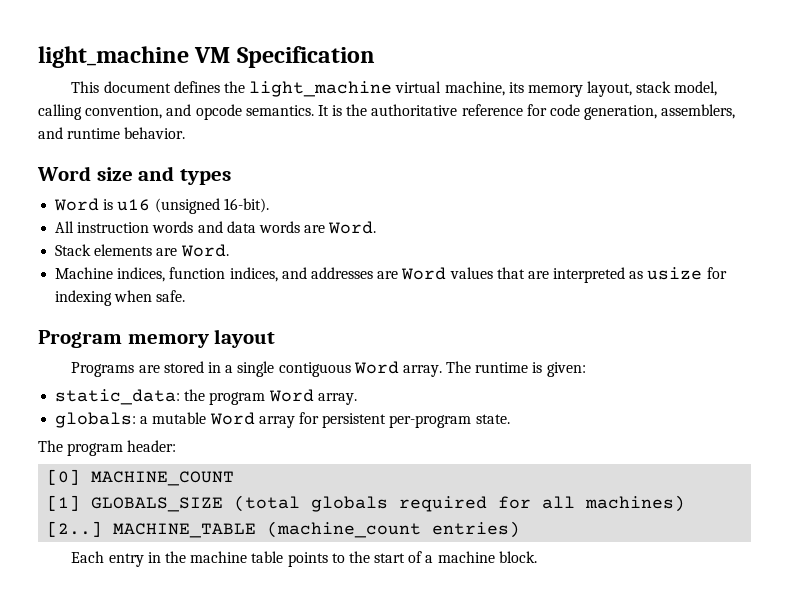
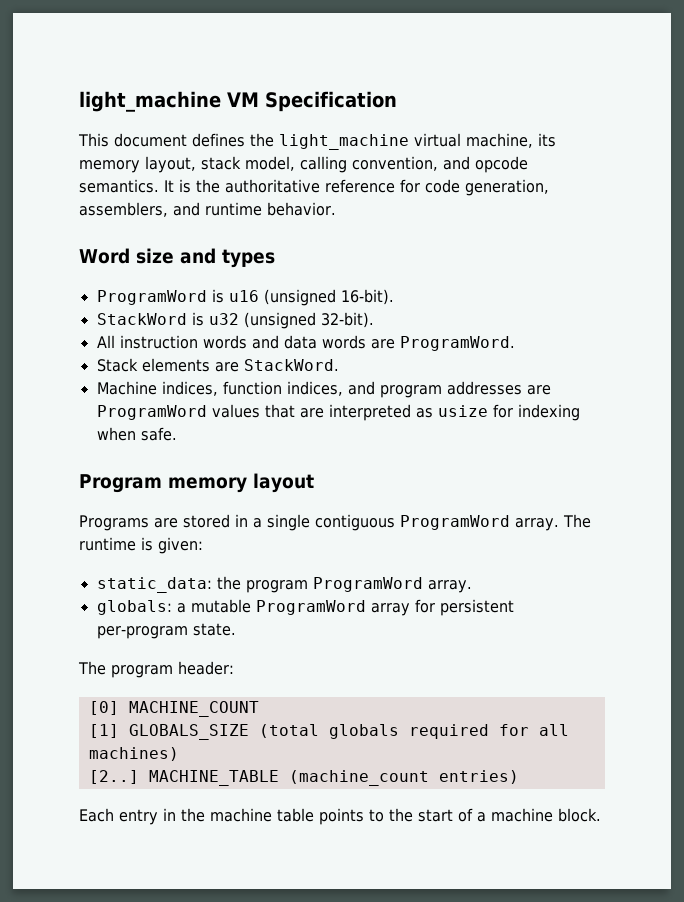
[54,198,100,211] Word -> [96,290,207,305] ProgramWord
(269, 205) none -> [96,312,374,329] // StackWord is u32 (unsigned 32-bit).
[328,221,377,234] Word. -> [399,336,515,351] ProgramWord.
[180,244,229,257] Word. -> [243,359,339,371] StackWord.
(307, 273) none -> [379,385,442,398] program
[401,267,447,280] Word -> [96,405,207,420] ProgramWord
[353,361,399,374] Word -> [400,515,510,530] ProgramWord
[268,389,314,402] Word -> [312,577,423,592] ProgramWord
[209,412,255,425] Word -> [255,600,366,615] ProgramWord

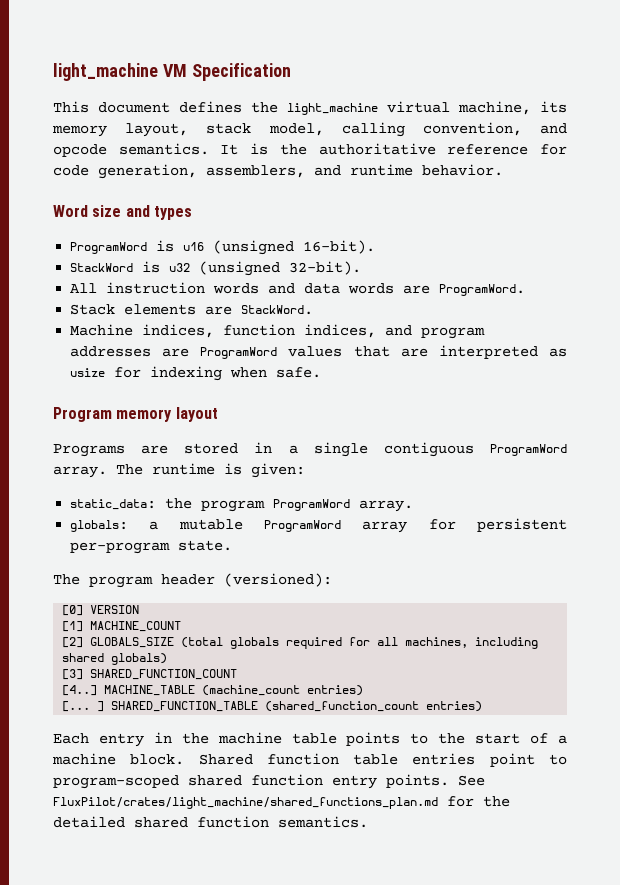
[178,661,234,675] header: -> [161,573,332,587] header (versioned):
(119, 708) none -> [90,605,140,614] [62,621,84,632] VERSION // [1]
[88,724,119,738] [1] -> [62,637,84,648] [2]
[88,747,179,761] [88,770,429,786] machines) // [2..] MACHINE_TABLE (machine_count -> [405,637,539,649] [62,653,168,665] [62,669,238,680] [62,685,364,696] [62,701,420,712] machines, including shared globals) // [3] SHARED_FUNCTION_COUNT // [4..] MACHINE_TABLE (machine_count entries) // [... ] SHARED_FUNCTION_TABLE (shared_function_count
(601, 815) none -> [198,753,567,767] [53,774,485,789] [53,796,510,809] [53,816,368,828] Shared function table entries point to program-scoped shared function entry points. See FluxPilot/crates/light_machine/shared_functions_plan.md for the detailed shared function semantics.

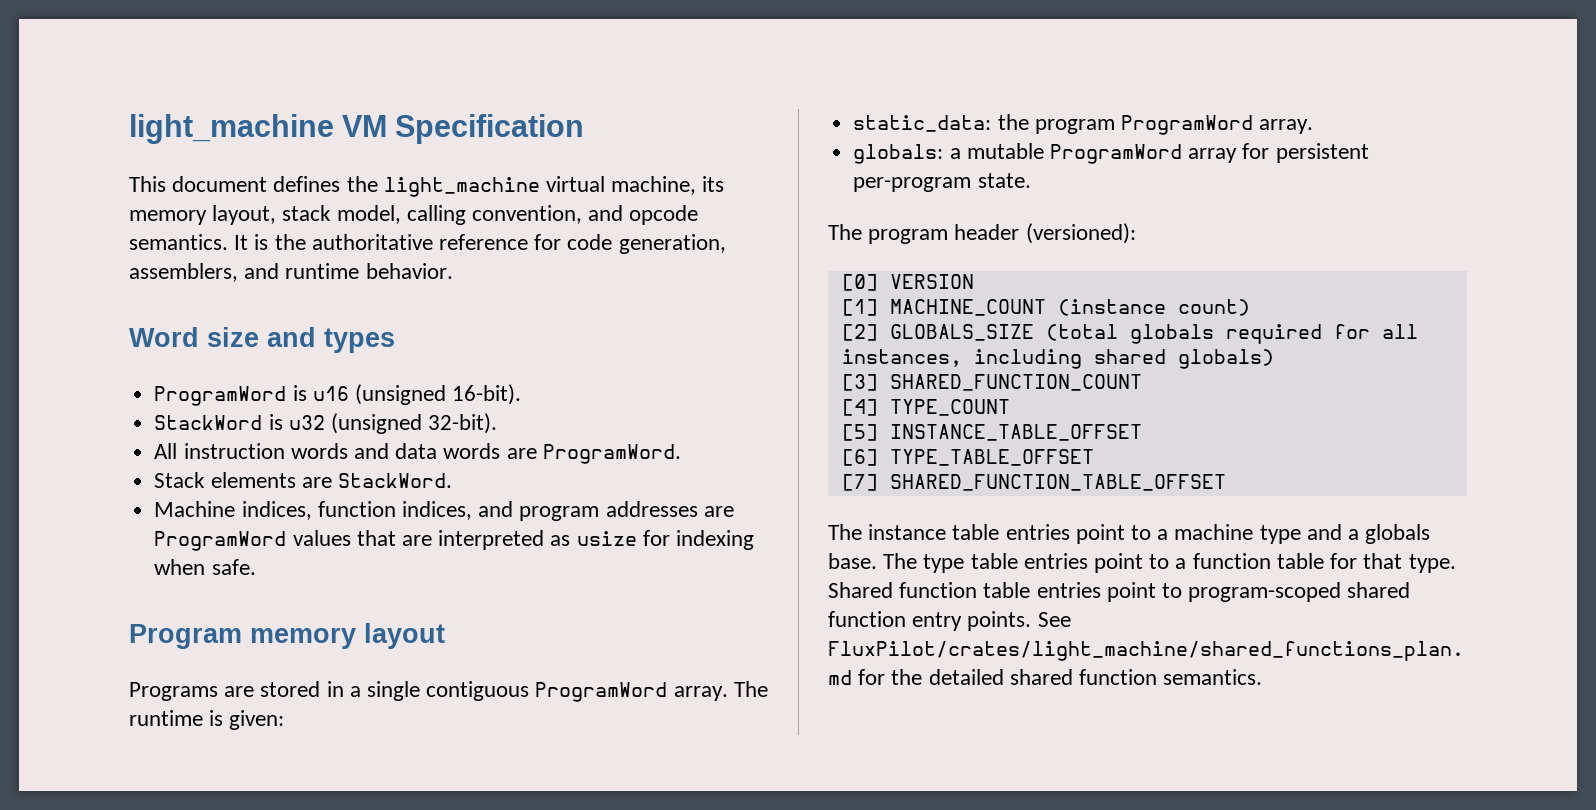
(182, 626) none -> [1057,299,1250,316] (instance count)
[405,637,469,648] machines, -> [841,349,962,367] instances,
[62,685,364,696] [62,701,483,712] [53,732,568,747] [52,753,185,765] [4..] MACHINE_TABLE (machine_count entries) // [... ] SHARED_FUNCTION_TABLE (shared_function_count entries) // Each entry in the machine table points to the start of a machine block. -> [841,399,1010,416] [841,424,1142,441] [841,449,1094,466] [841,474,1226,491] [828,524,1431,544] [828,553,1456,573] [4] TYPE_COUNT // [5] INSTANCE_TABLE_OFFSET // [6] TYPE_TABLE_OFFSET // [7] SHARED_FUNCTION_TABLE_OFFSET // The instance table entries point to a machine type and a globals base. The type table entries point to a function table for that type.

